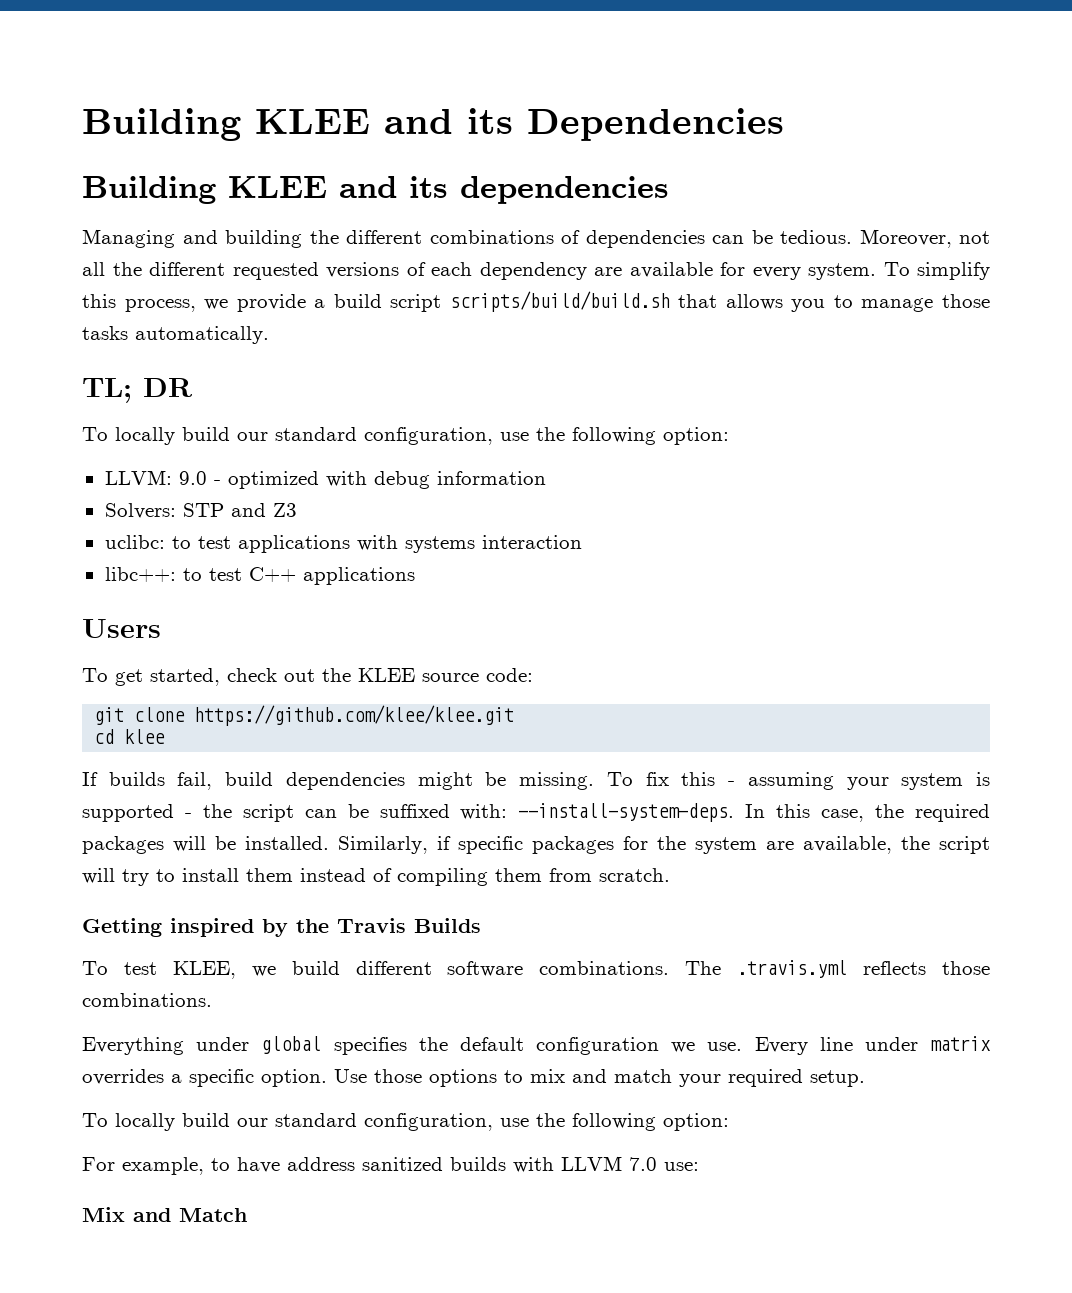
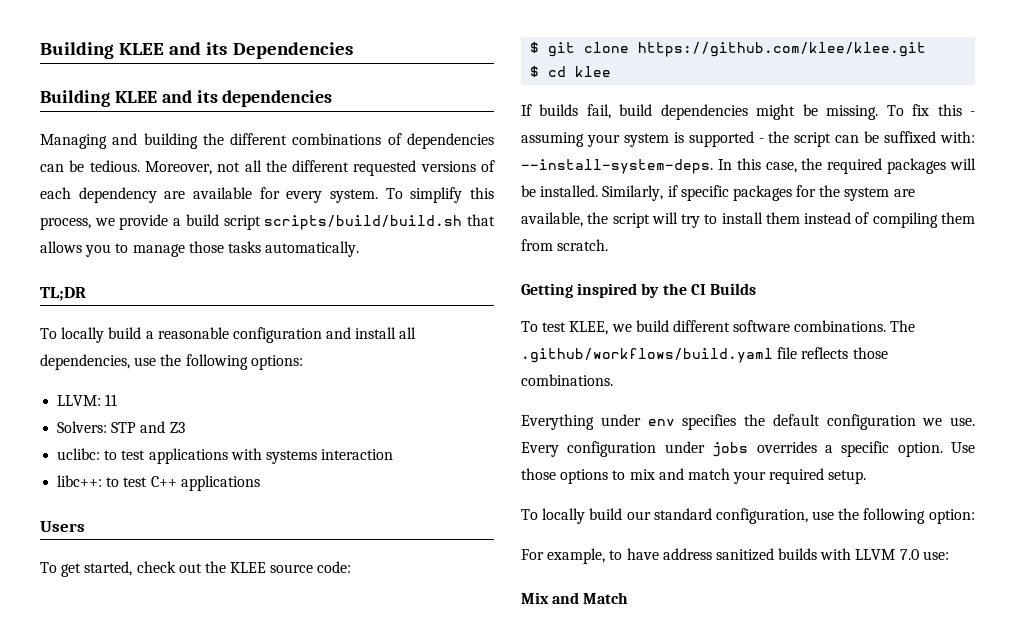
[82,378,193,403] [82,427,729,445] TL; DR // To locally build our standard configuration, use the following option: -> [40,287,86,301] [40,327,417,343] [40,354,303,370] TL;DR // To locally build a reasonable configuration and install all dependencies, use the following options:
[178,471,546,489] 9.0 - optimized with debug information -> [105,394,118,406] 11
(533, 675) none -> [530,42,540,53] $
(515, 715) none -> [530,66,540,77] $
[337,918,406,933] Travis -> [690,284,706,295] CI
[737,960,848,978] .travis.yml -> [521,347,798,363] .github/workflows/build.yaml file
[261,1036,322,1054] global -> [647,419,675,426] env
[819,1036,991,1051] line under matrix -> [567,441,749,457] configuration under jobs

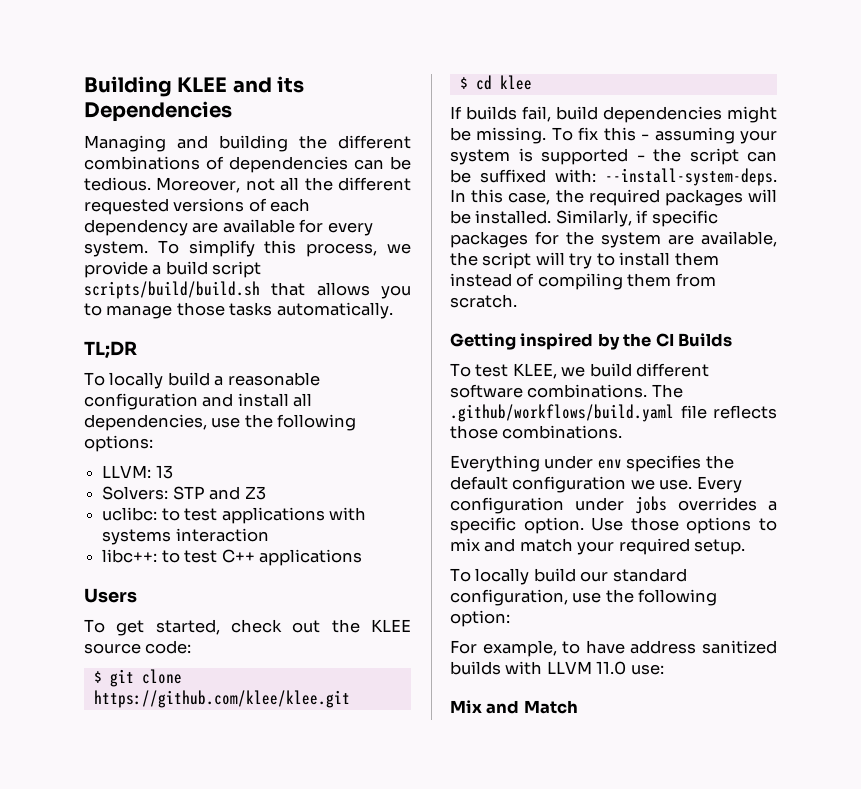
[40,90,333,107] // Building KLEE and its dependencies -> (232, 111) none
[105,394,118,406] 11 -> [155,465,173,479] 13
[899,549,919,560] 7.0 -> [596,661,627,675] 11.0

